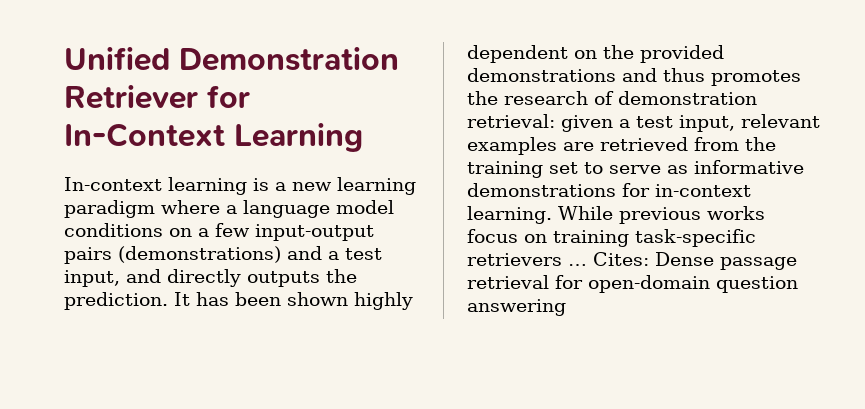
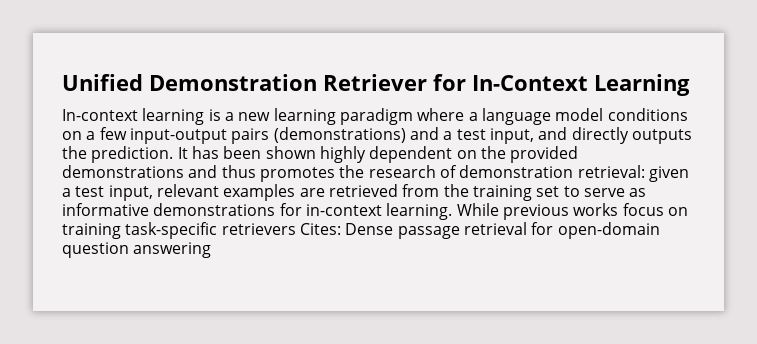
[568,264,587,266] … -> (296, 229) none

